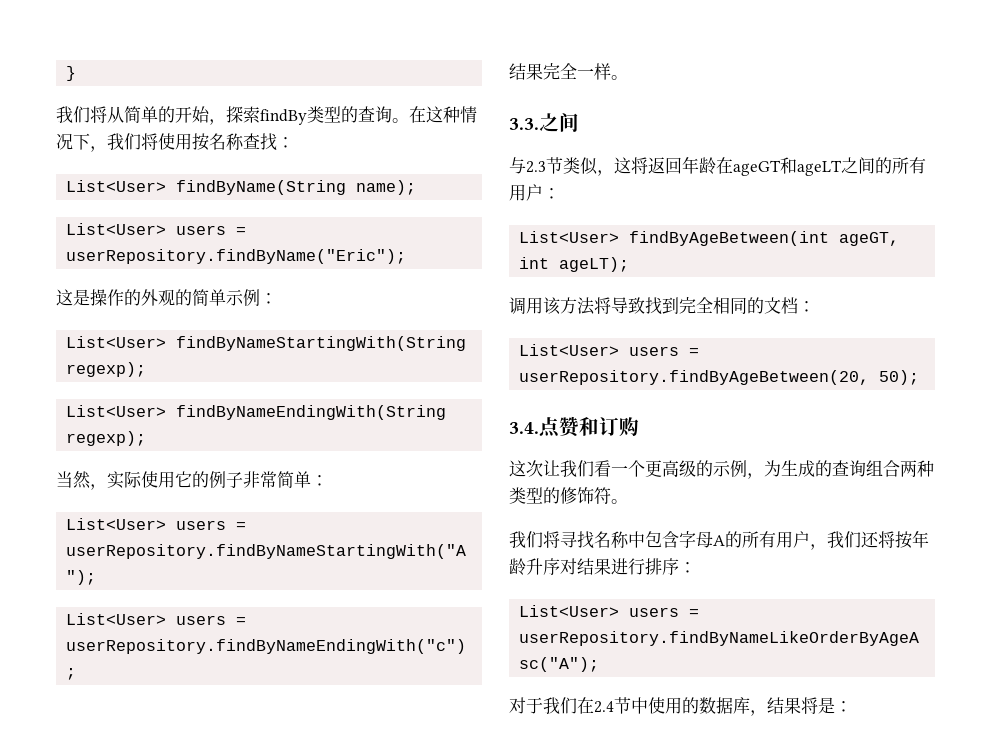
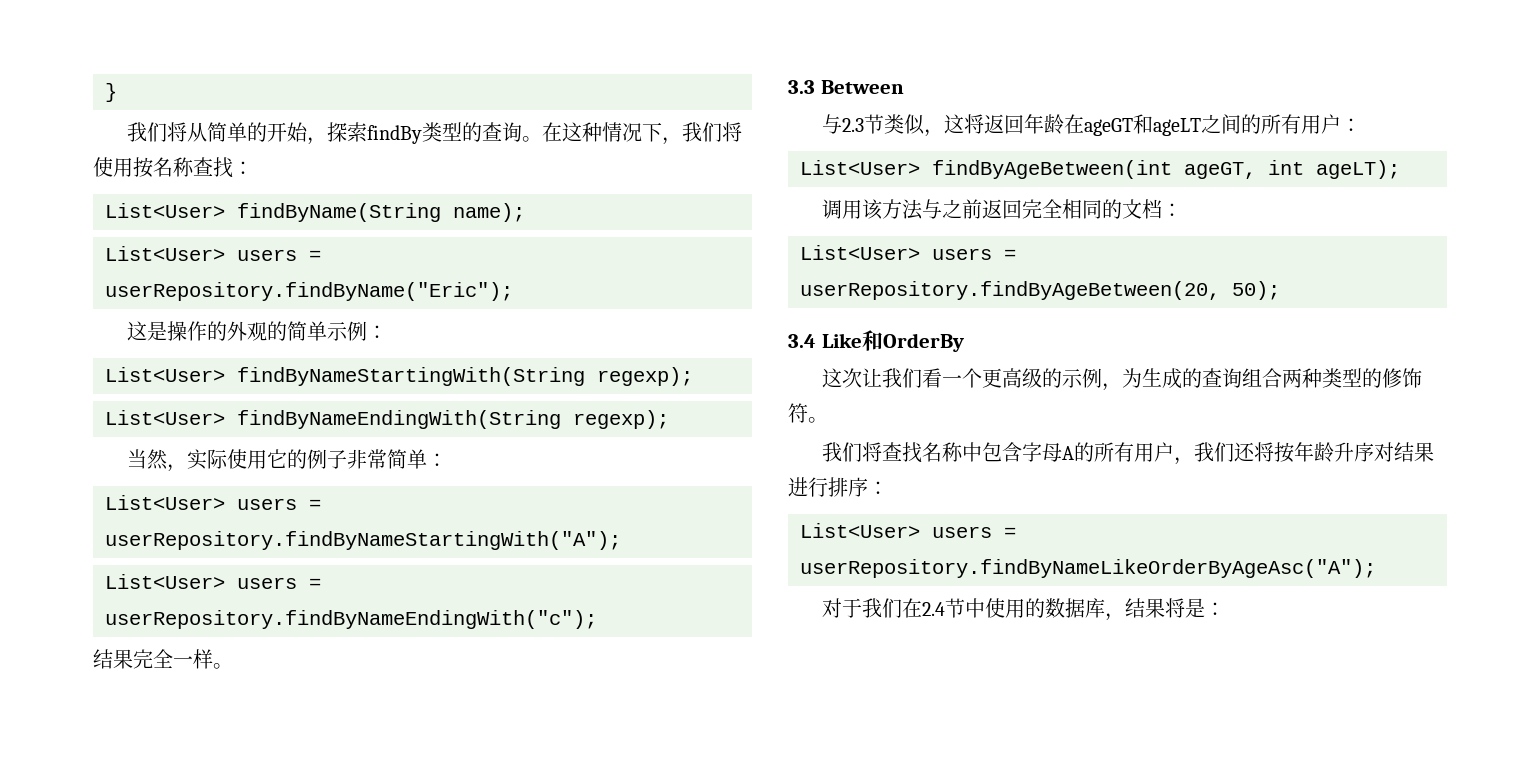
[509,113,579,132] 3.3.之间 -> [788,80,904,94] 3.3 Between
[594,297,679,315] 将导致找到 -> [921,199,1022,219] 与之前返回
[509,416,639,438] 3.4.点赞和订购 -> [788,330,964,352] 3.4 Like和OrderBy
[560,531,577,548] 寻 -> [881,442,902,461] 查

